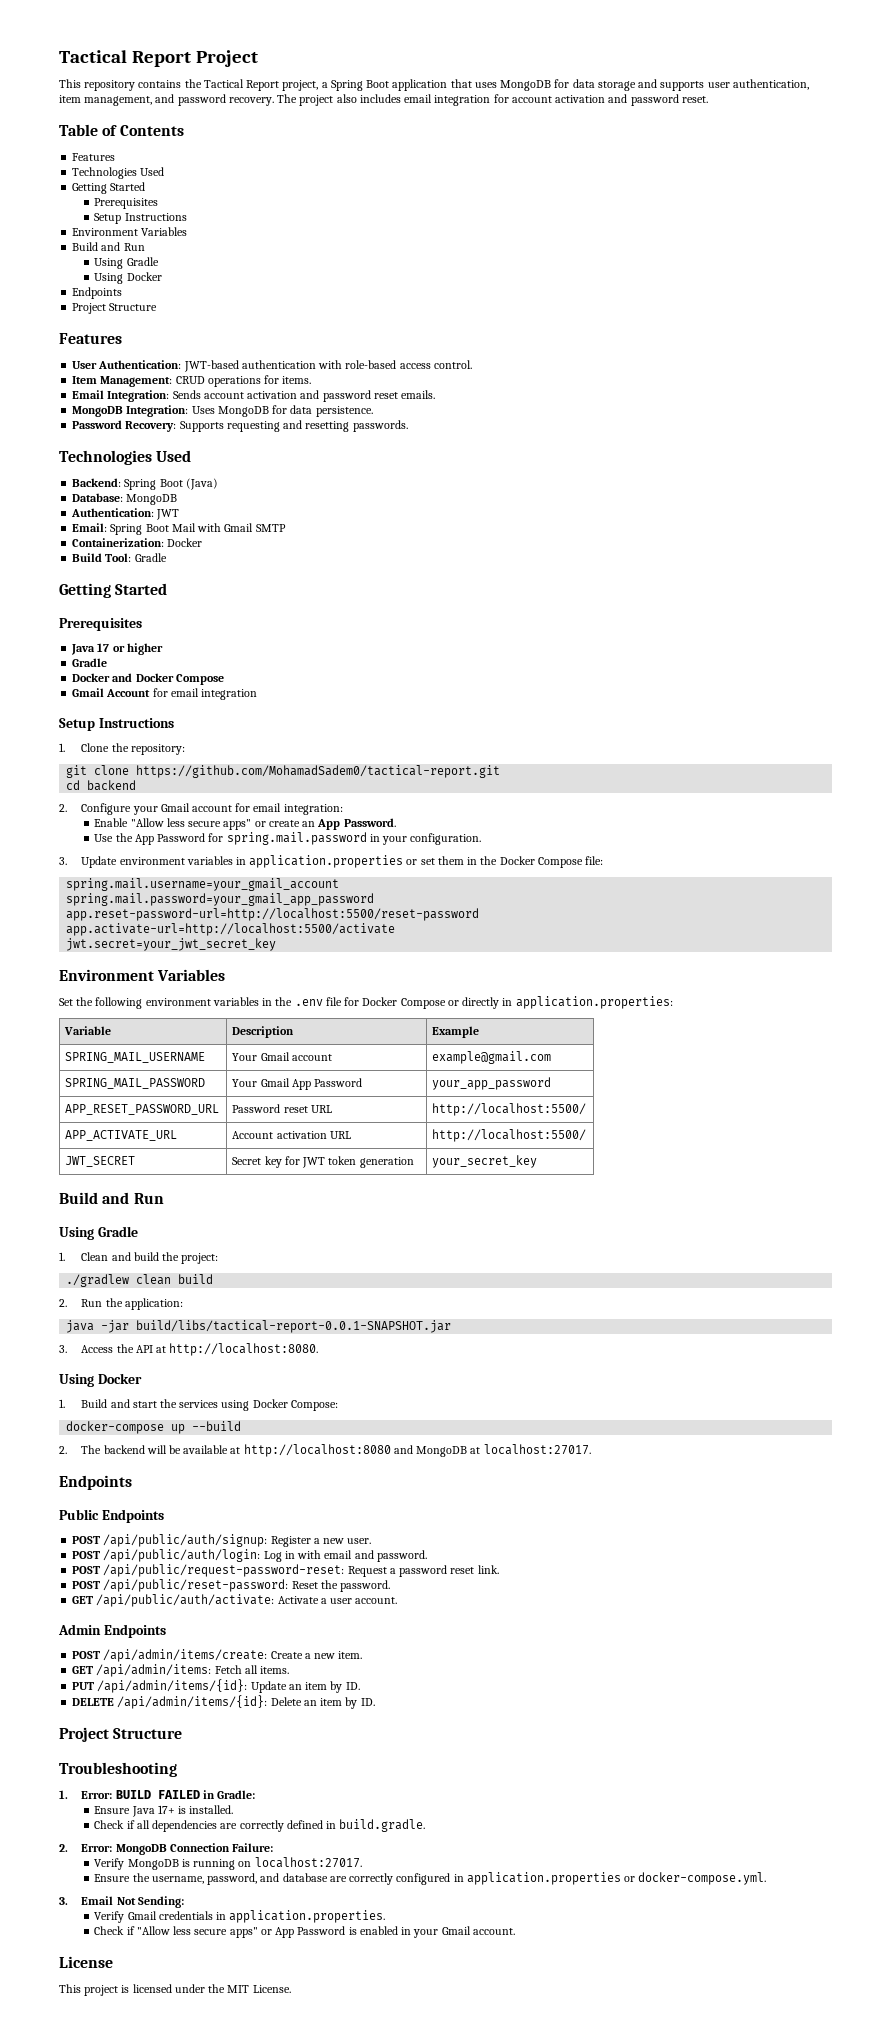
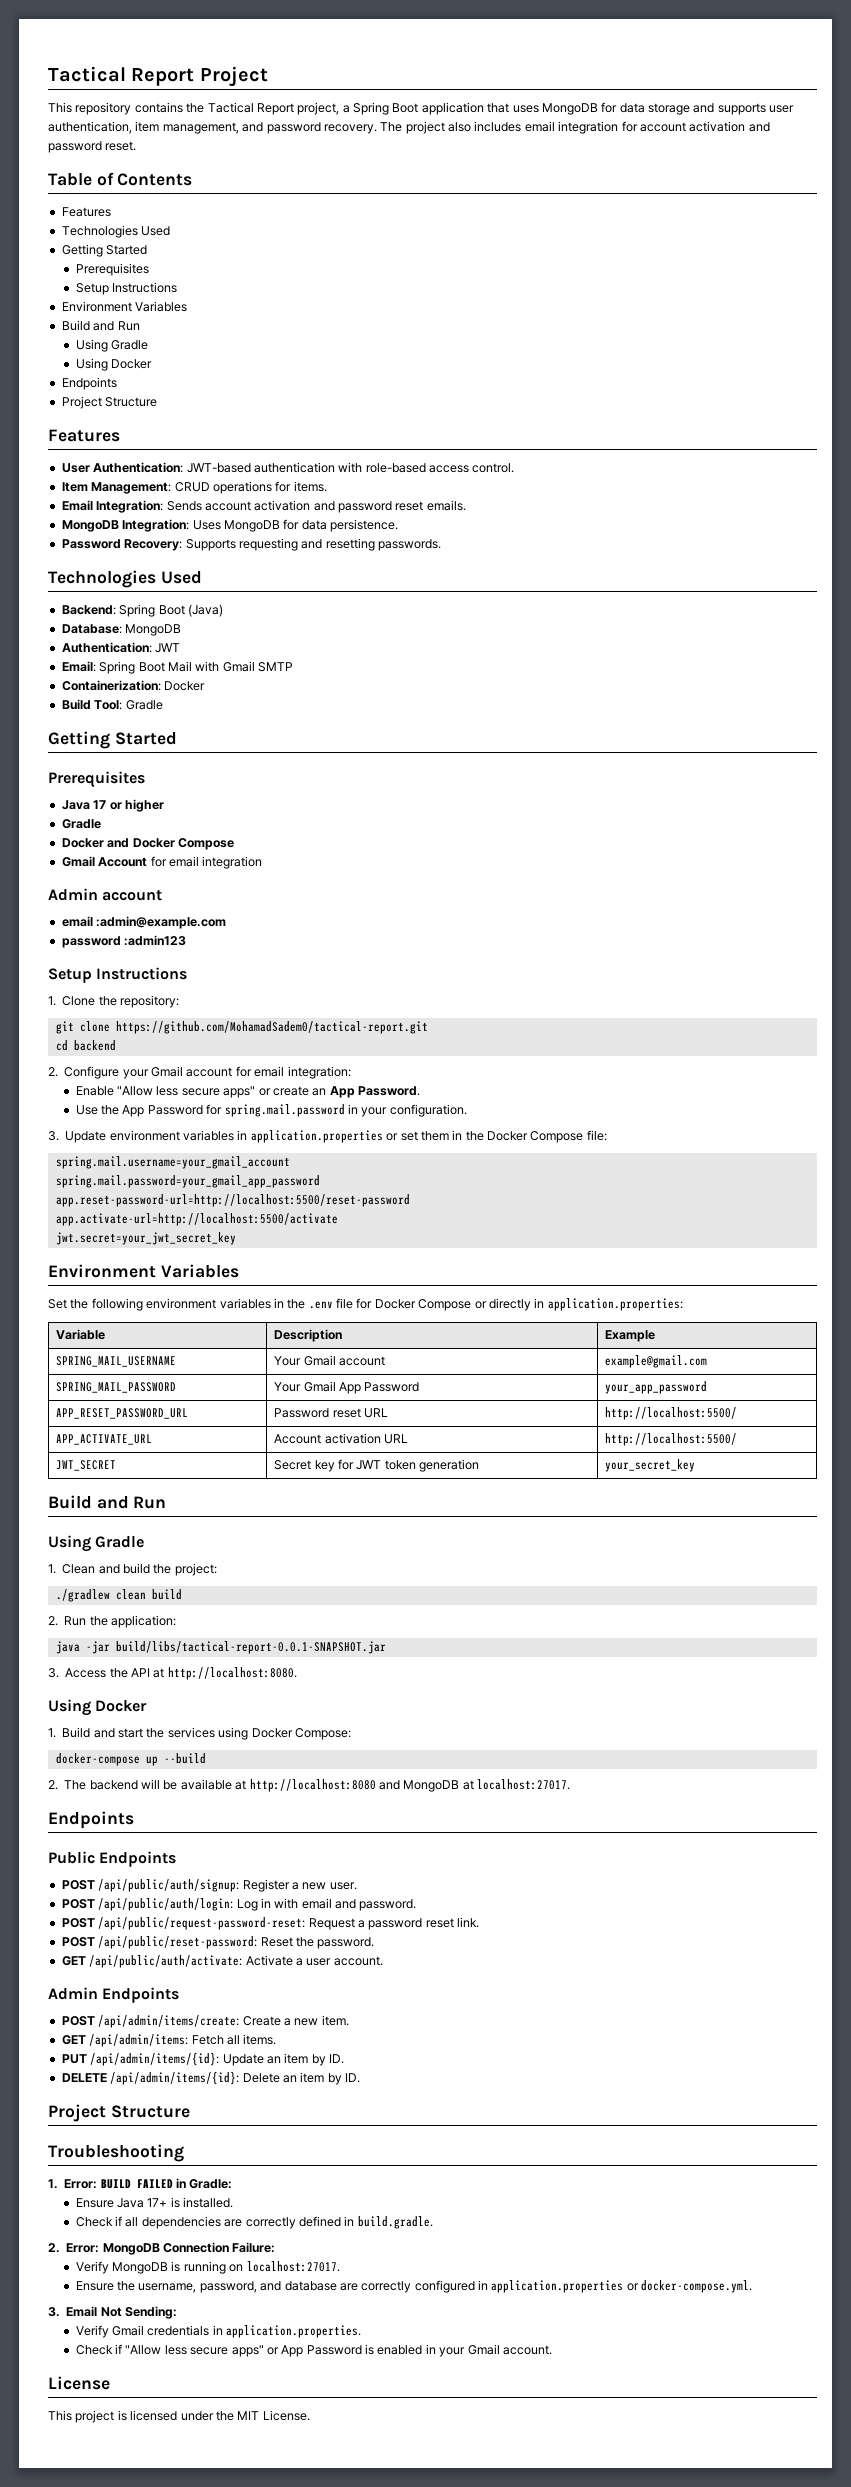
(258, 694) none -> [48,888,163,901] [61,916,227,929] [61,935,187,948] // Admin account // email :admin@example.com // password :admin123

